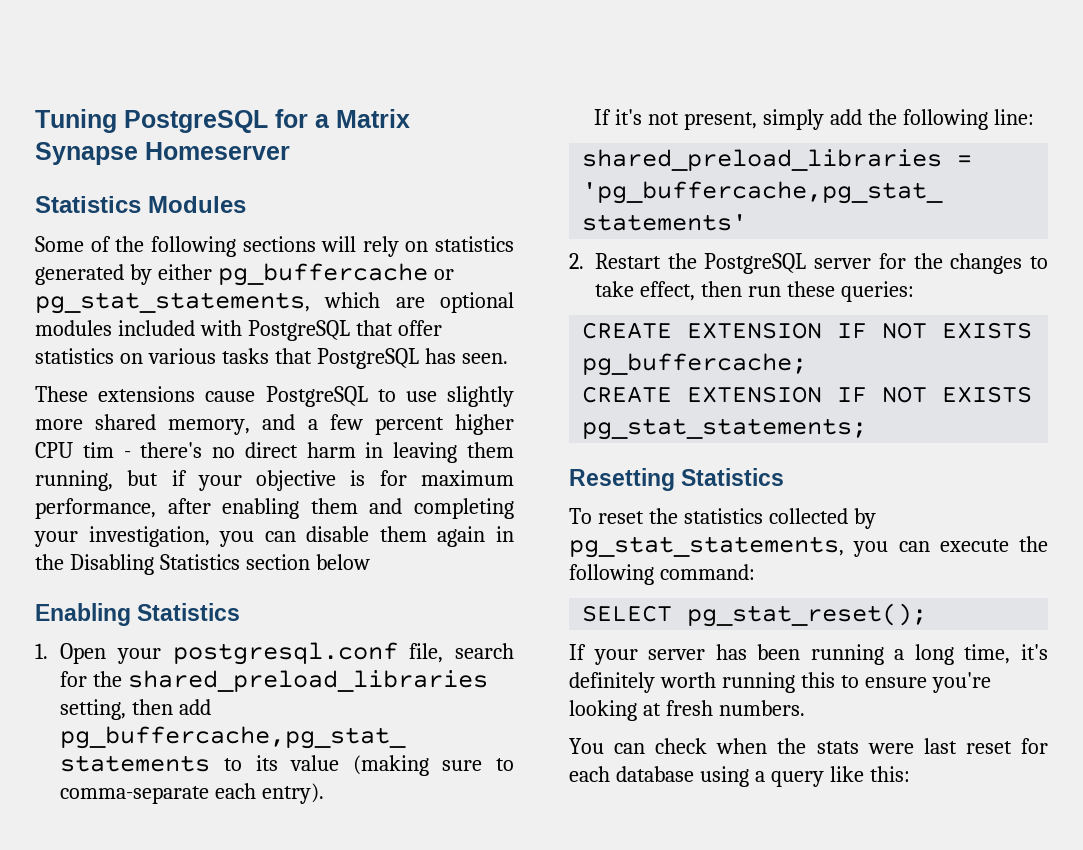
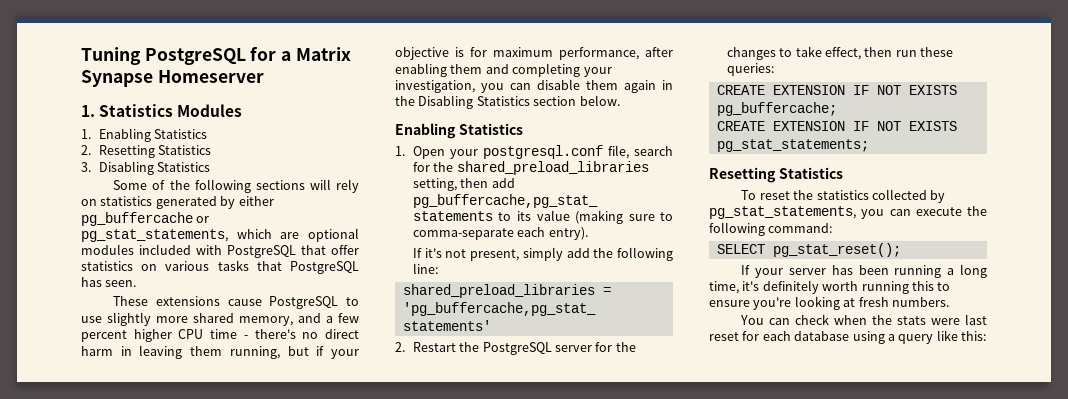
(290, 151) none -> [81,105,95,117] 1.
(246, 204) none -> [81,128,208,142] [81,145,212,158] [81,161,211,175] // 1. Enabling Statistics // 2. Resetting Statistics // 3. Disabling Statistics
[82,442,114,458] tim -> [210,329,238,339] time
[315,554,370,570] below -> [579,95,620,106] below.

